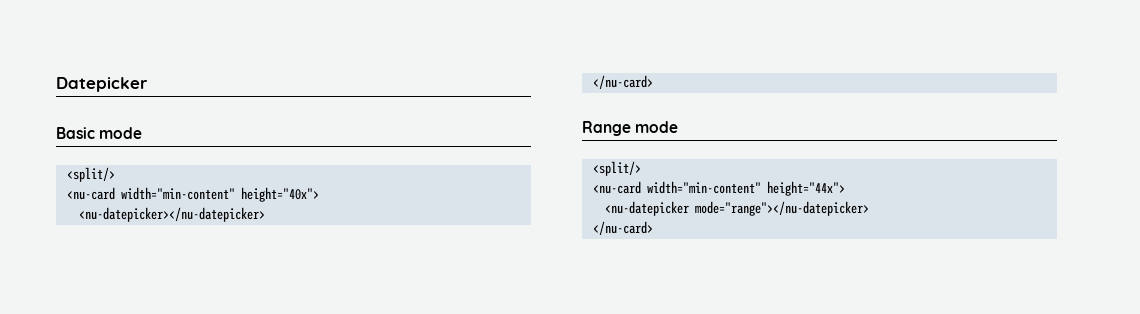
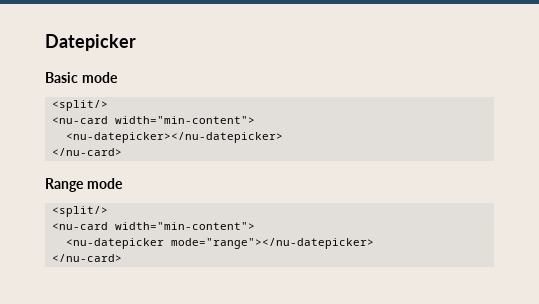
[120,187,319,202] width="min-content" height="40x"> -> [114,116,255,124] width="min-content">
[646,181,845,196] width="min-content" height="44x"> -> [114,222,255,230] width="min-content">

